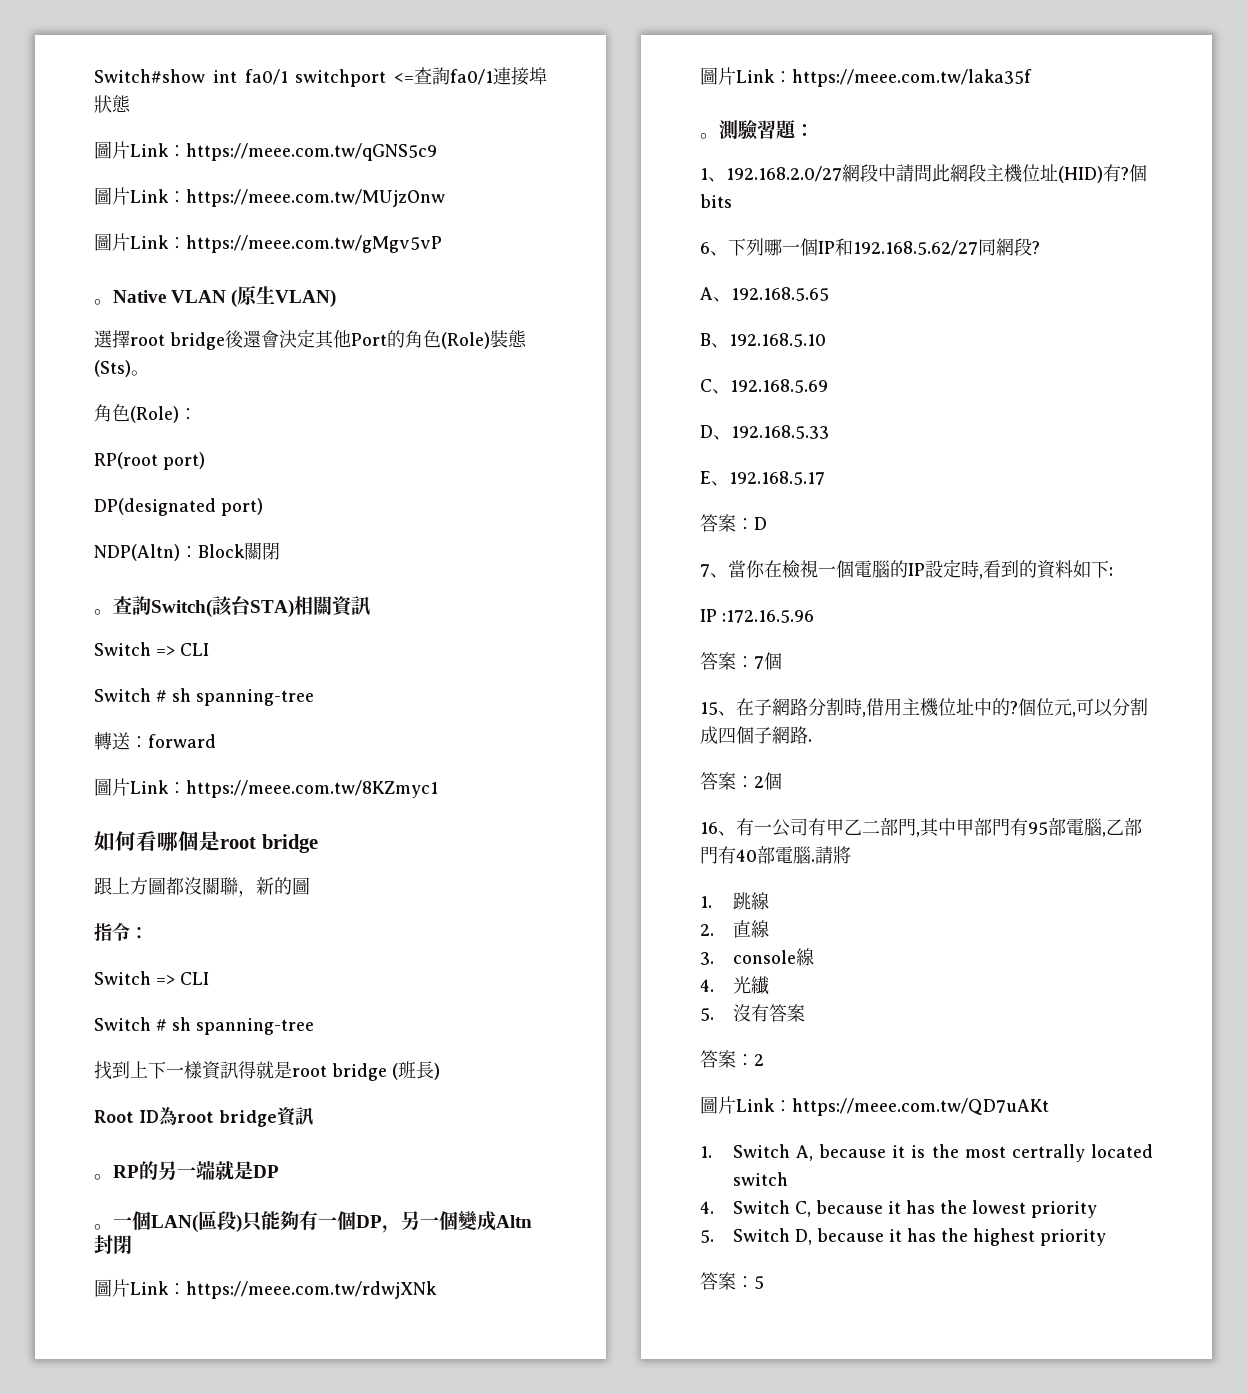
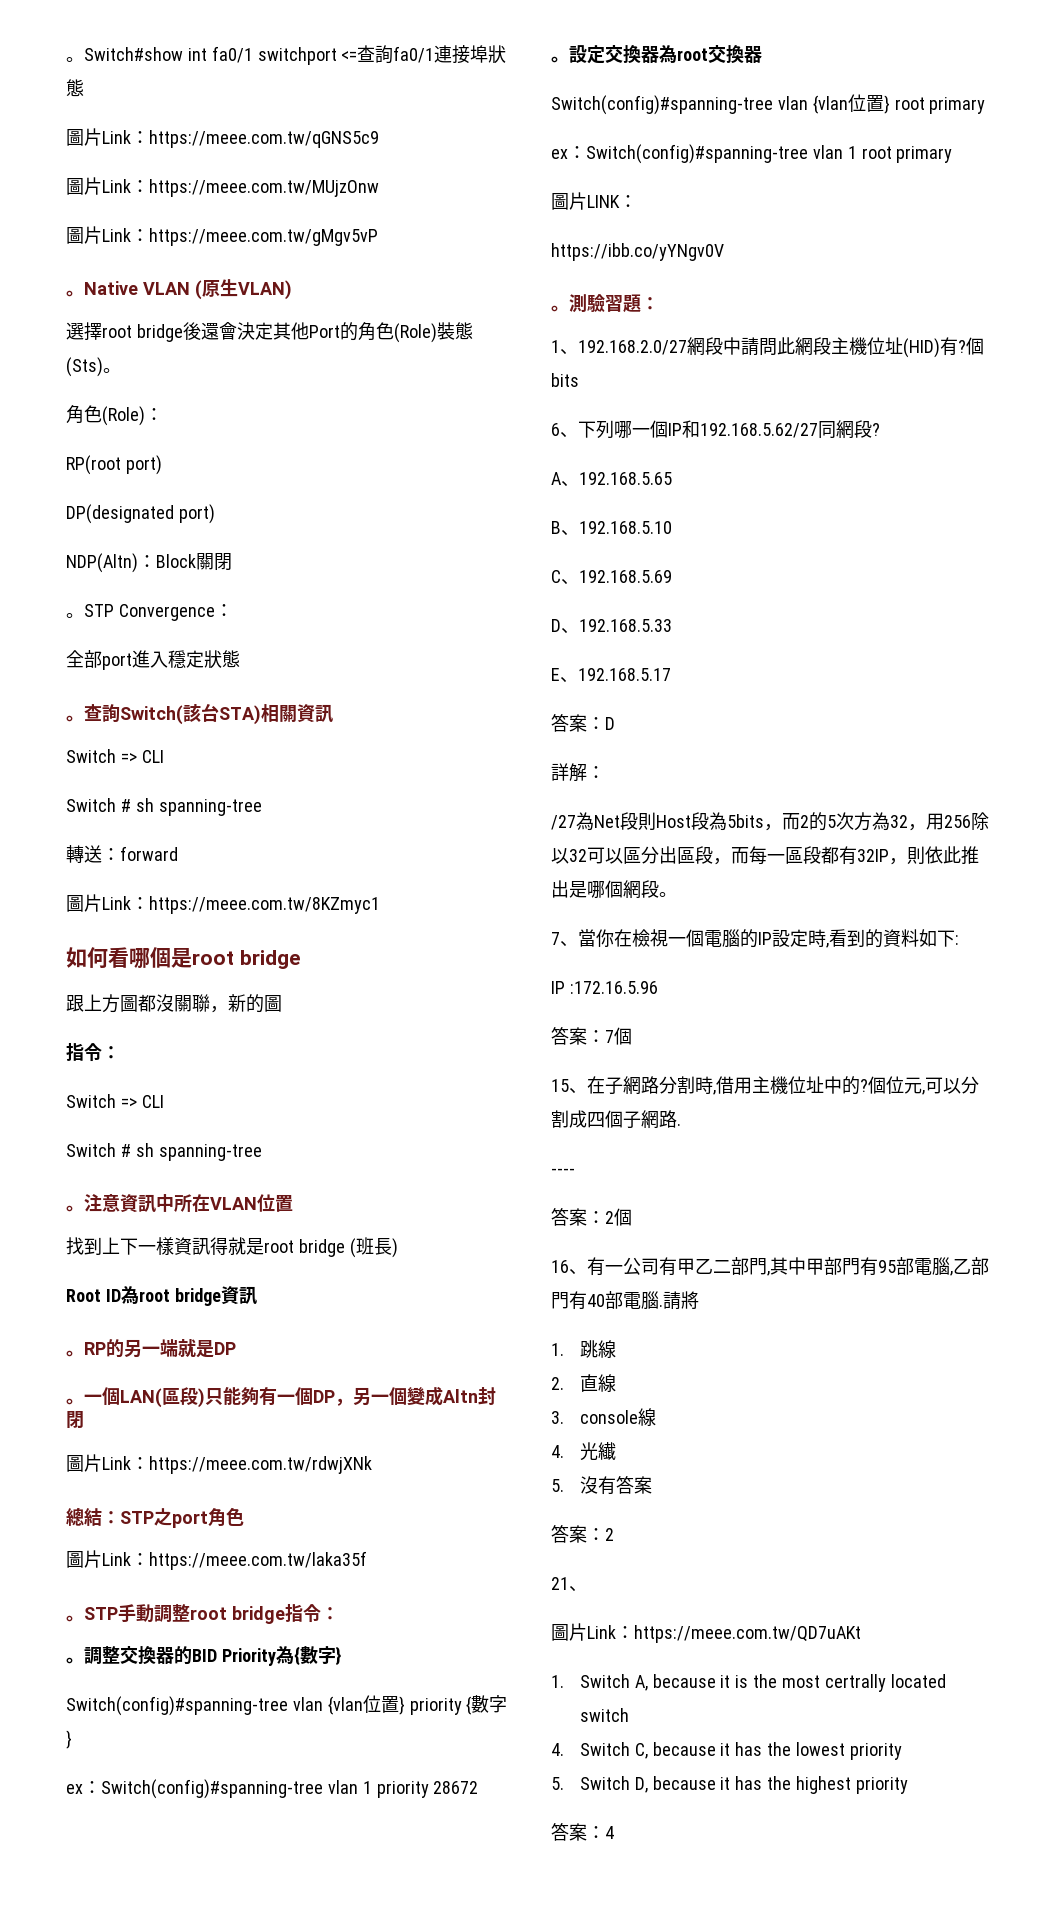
(94, 76) none -> [66,57,84,62] 。
(280, 551) none -> [66,604,233,621] [66,650,240,670] // 。STP Convergence： // 全部port進入穩定狀態
(314, 1026) none -> [66,1194,293,1213] // 。注意資訊中所在VLAN位置
(437, 1290) none -> [66,1507,244,1528] // 總結：STP之port角色
(1032, 78) none -> [66,1603,339,1624] [66,1646,341,1666] [66,1695,508,1716] [66,1730,72,1749] [66,1779,479,1799] [551,45,762,64] [551,94,986,115] [551,144,953,164] [551,192,637,210] [551,243,724,261] // 。STP手動調整root bridge指令： // 。調整交換器的BID Priority為{數字} // Switch(config)#spanning-tree vlan {vlan位置} priority {數字} // ex：Switch(config)#spanning-tree vlan 1 priority 28672 // 。設定交換器為root交換器 // Switch(config)#spanning-tree vlan {vlan位置} root primary // ex：Switch(config)#spanning-tree vlan 1 root primary // 圖片LINK： // https://ibb.co/yYNgv0V
(767, 523) none -> [551,763,605,782] [551,812,989,831] [551,846,979,865] [551,880,677,899] // 詳解： // /27為Net段則Host段為5bits，而2的5次方為32，用256除以32可以區分出區段，而每一區段都有32IP，則依此推出是哪個網段。
(812, 740) none -> [551,1168,575,1175] // ----
(764, 1060) none -> [551,1577,587,1592] // 21、
[754,1276,764,1289] 5 -> [605,1826,614,1839] 4

